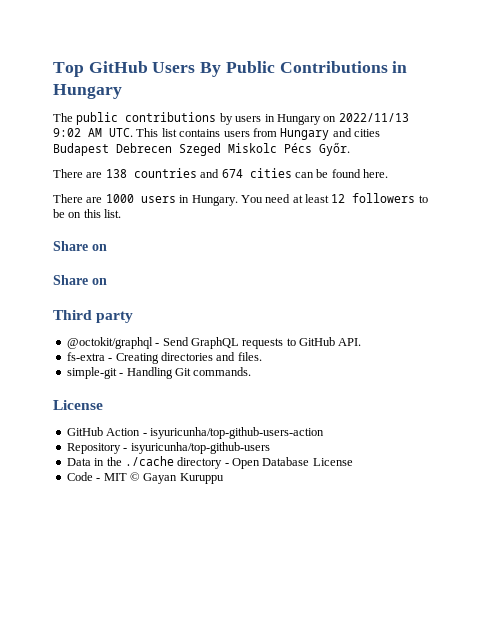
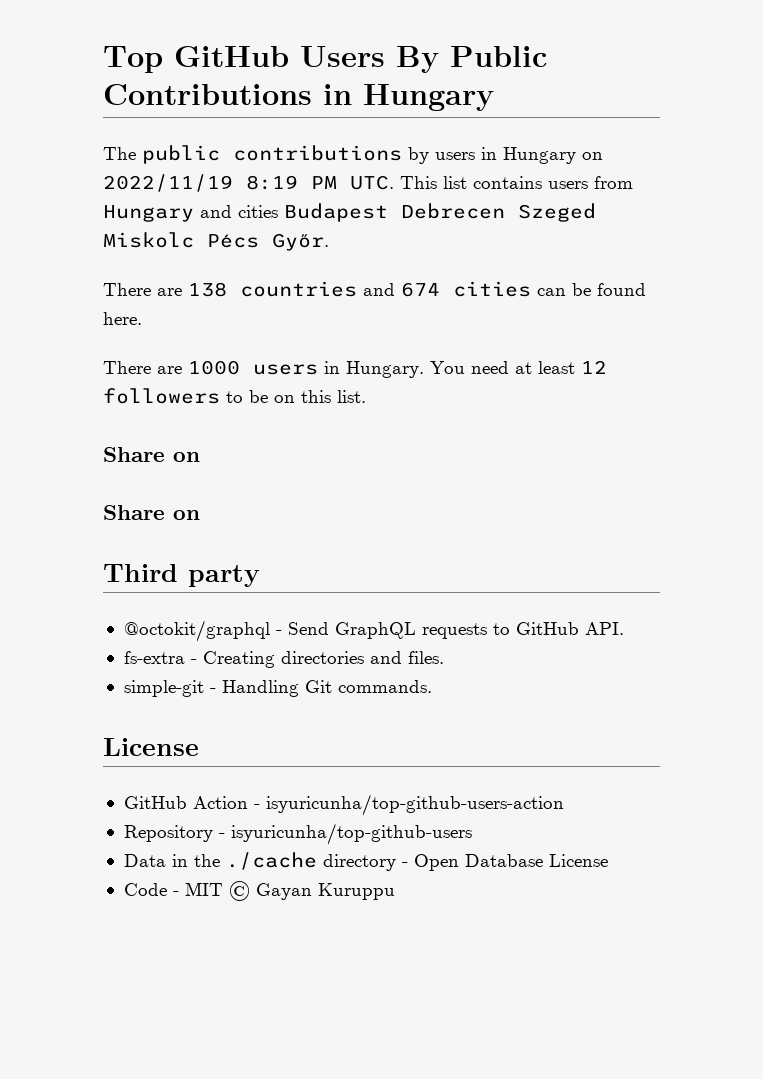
[338,113,409,122] [53,128,102,137] 2022/11/13 9:02 AM -> [103,174,337,192] 2022/11/19 8:19 PM

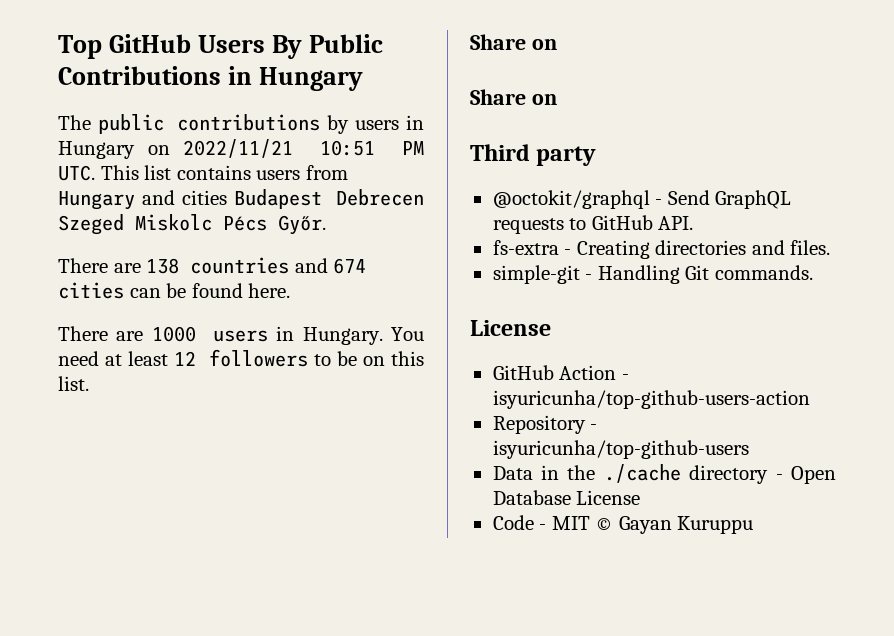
[103,174,298,192] 2022/11/19 8:19 -> [183,139,376,158] 2022/11/21 10:51

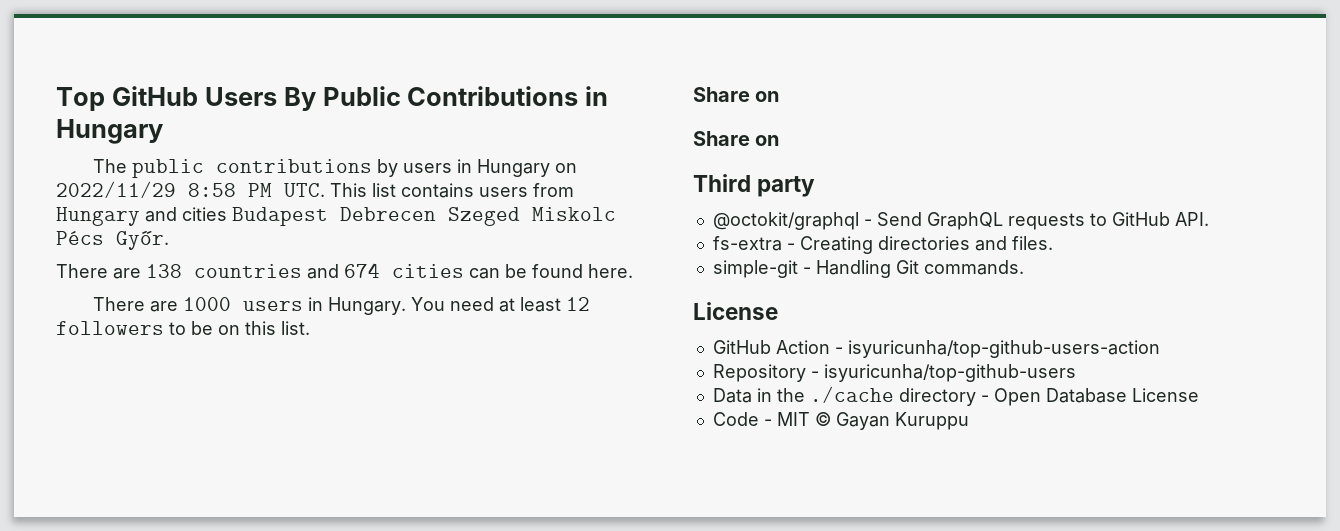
[183,139,376,158] 2022/11/21 10:51 -> [56,181,236,198] 2022/11/29 8:58

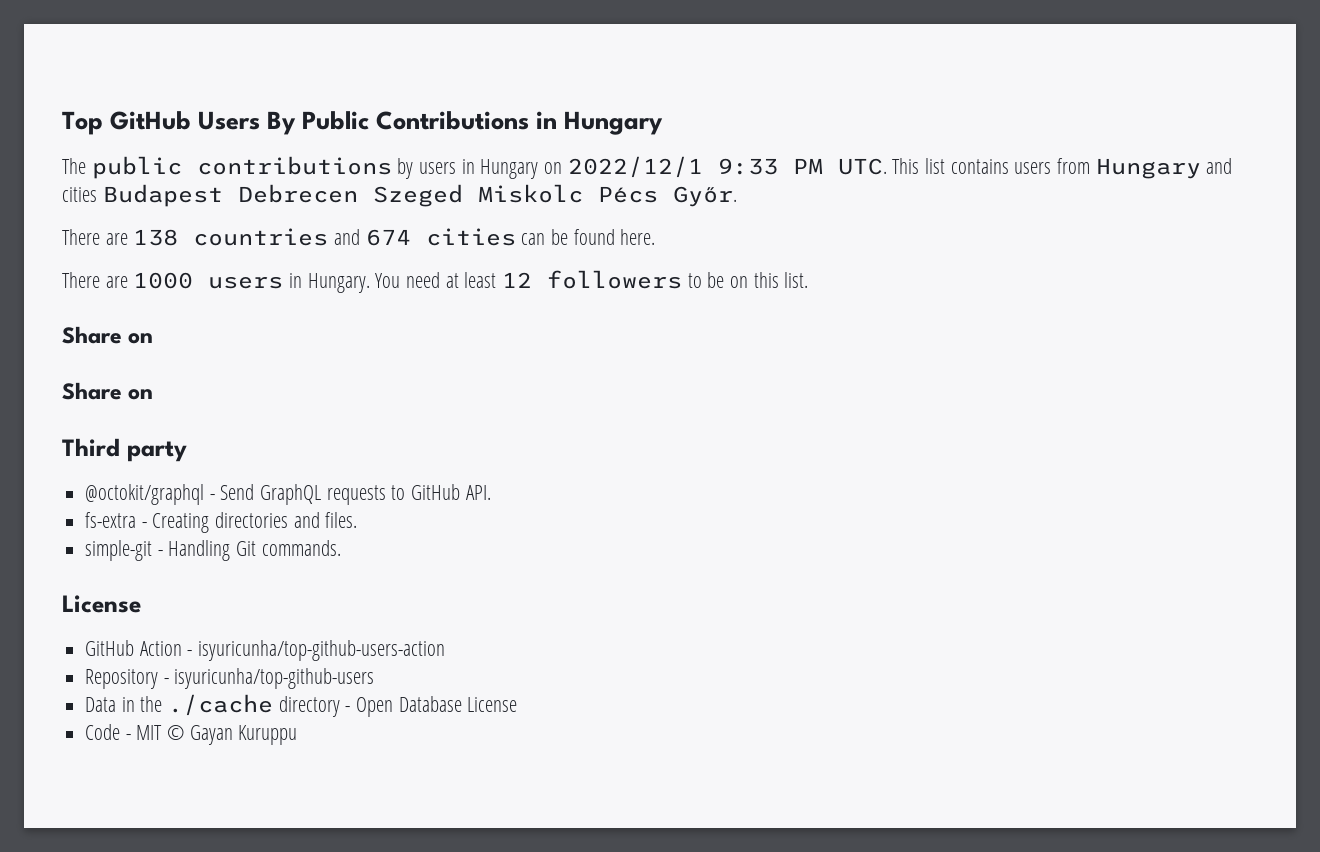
[56,181,236,198] 2022/11/29 8:58 -> [567,156,778,178] 2022/12/1 9:33

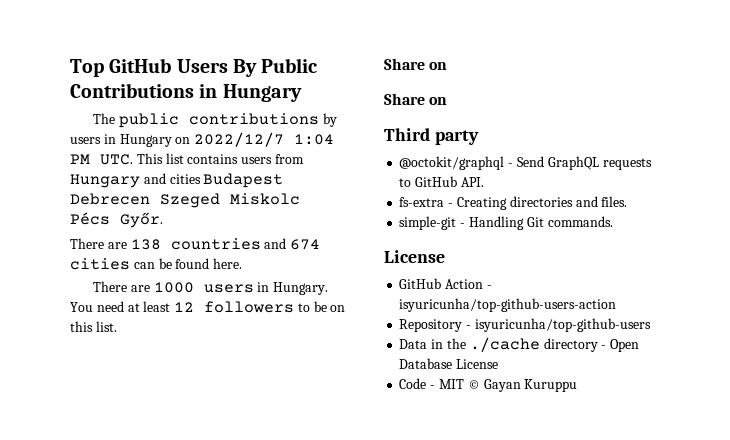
[567,156,778,178] 2022/12/1 9:33 -> [194,132,335,147] 2022/12/7 1:04

